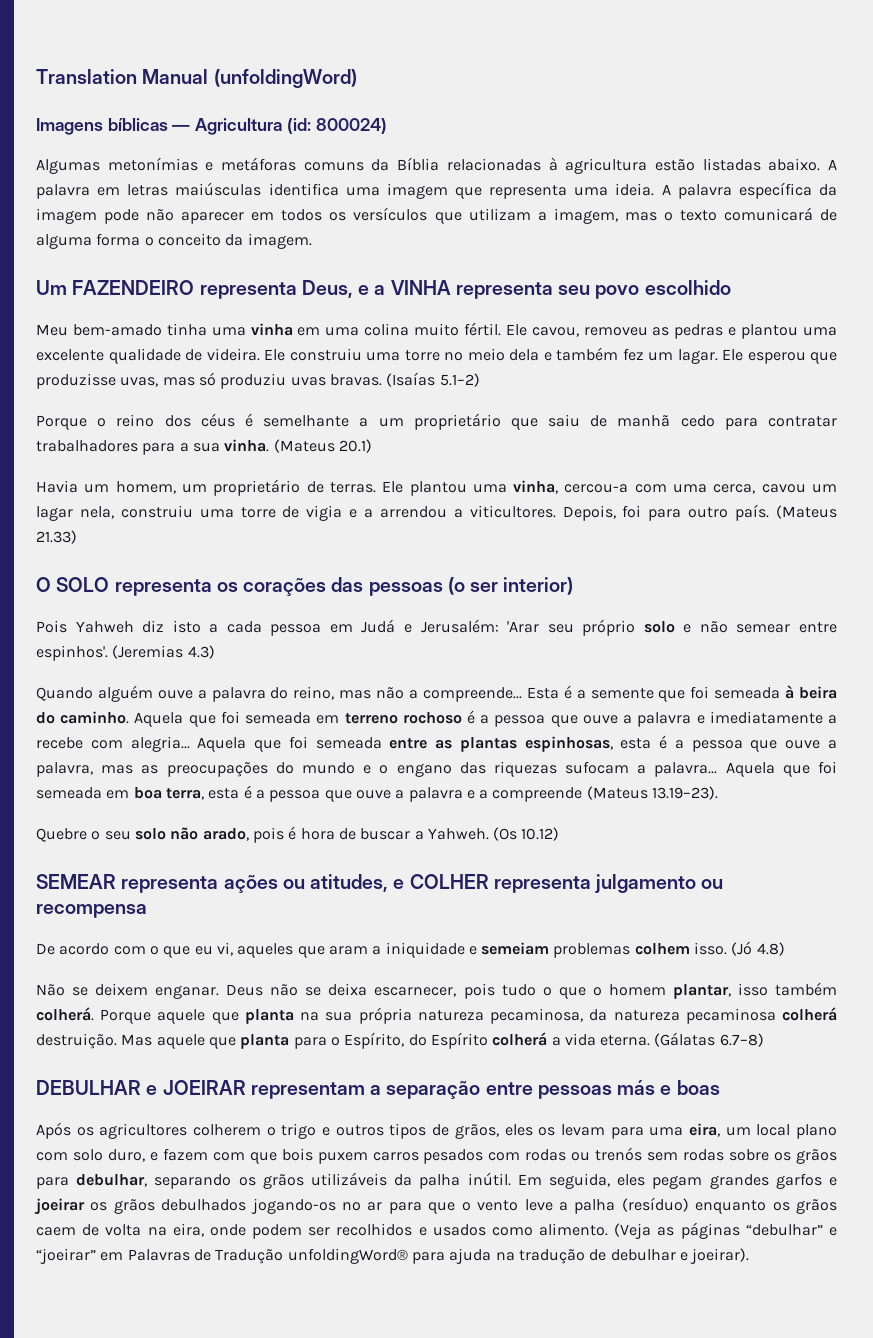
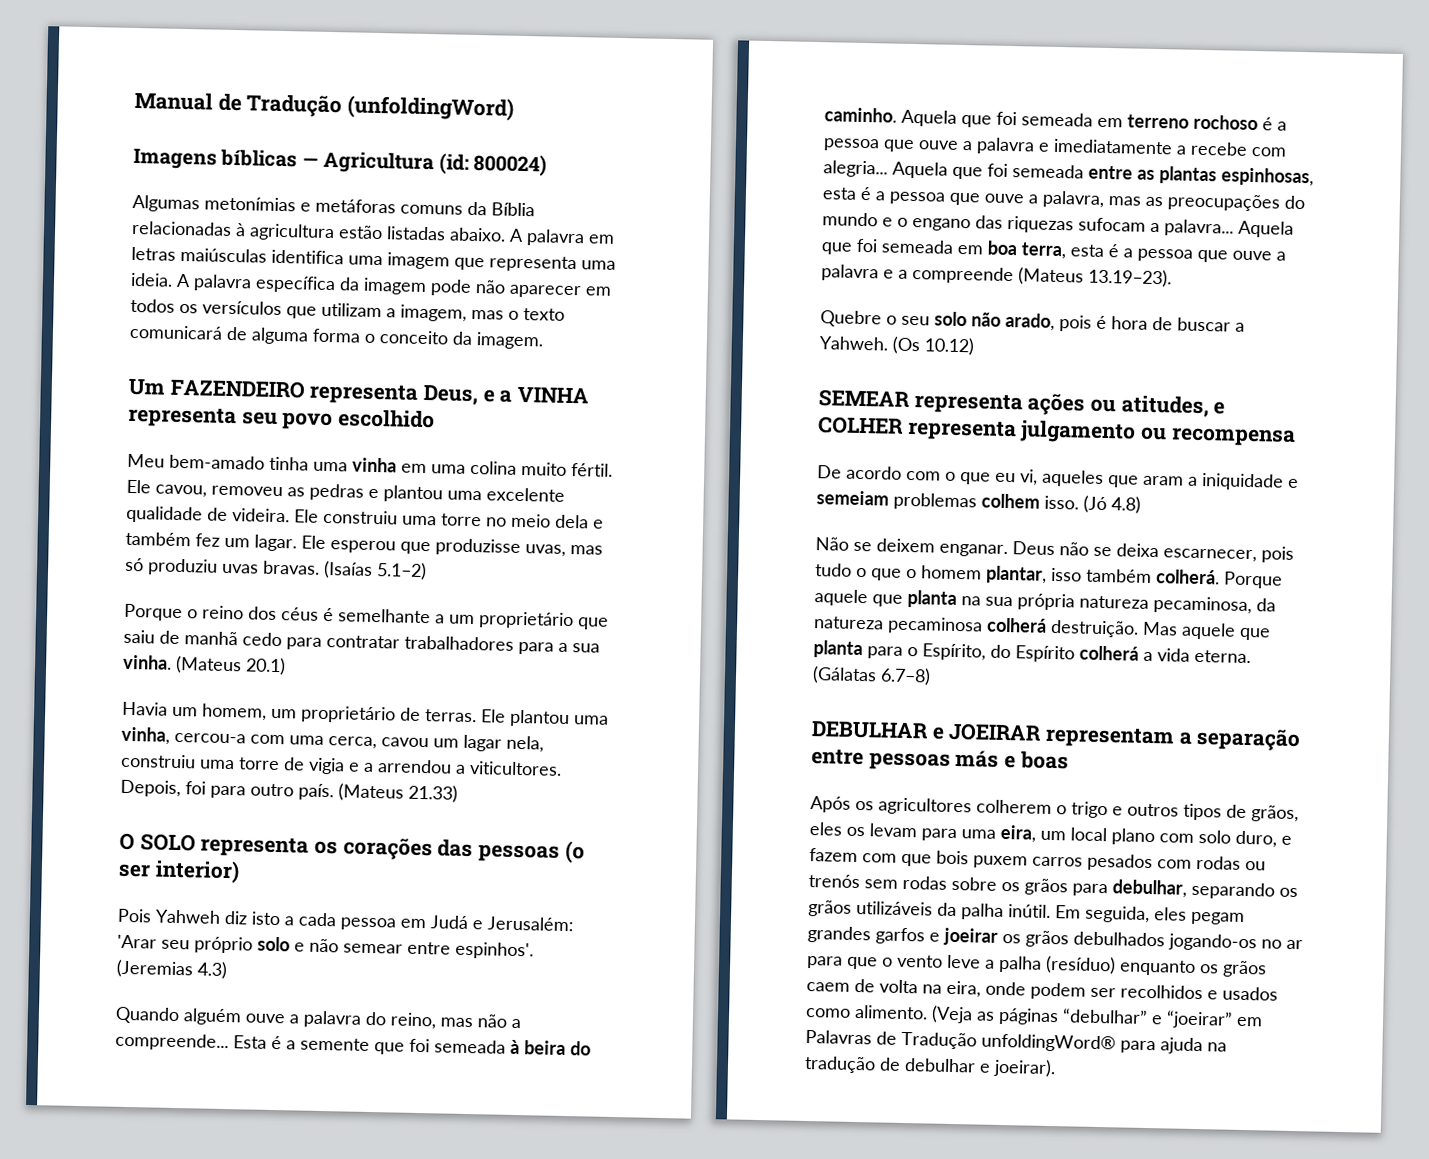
[36,69,209,84] Translation Manual -> [134,91,343,118] Manual de Tradução

